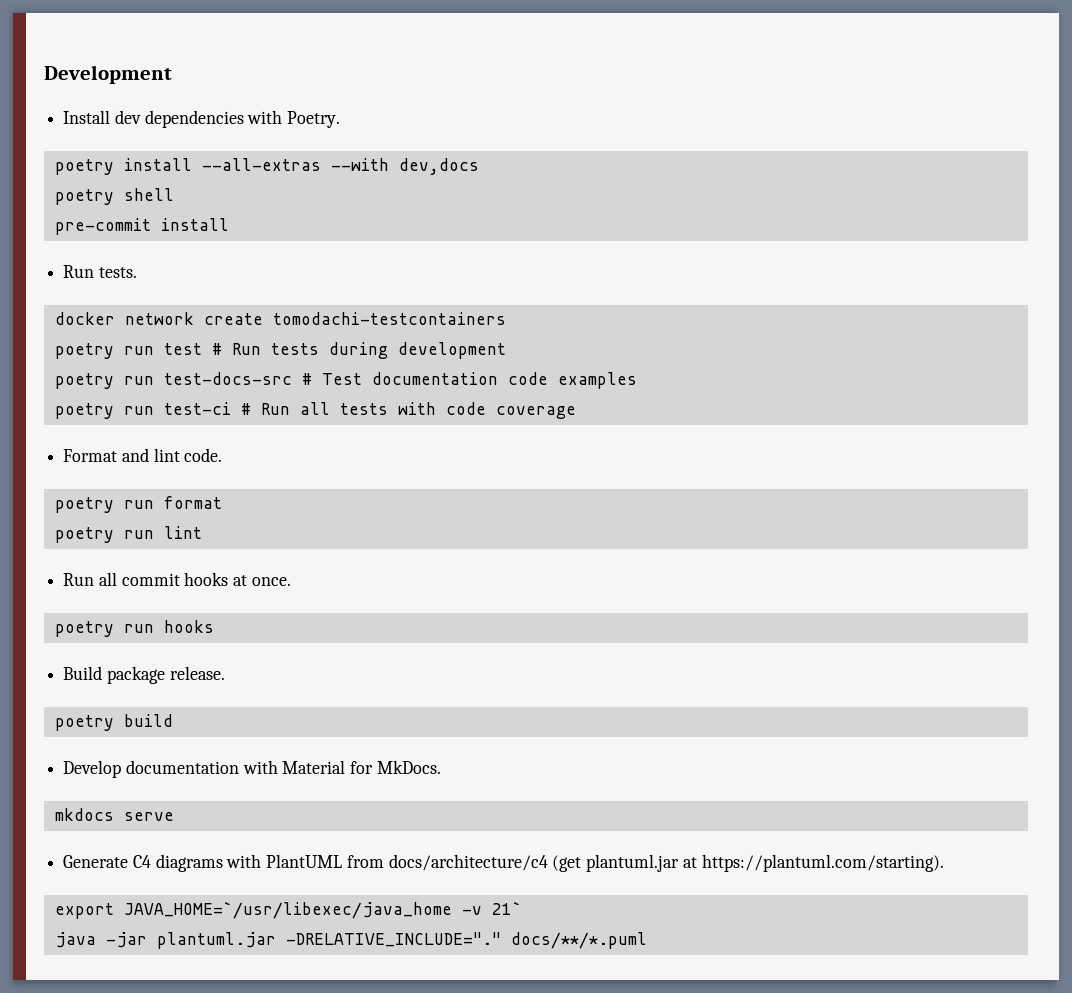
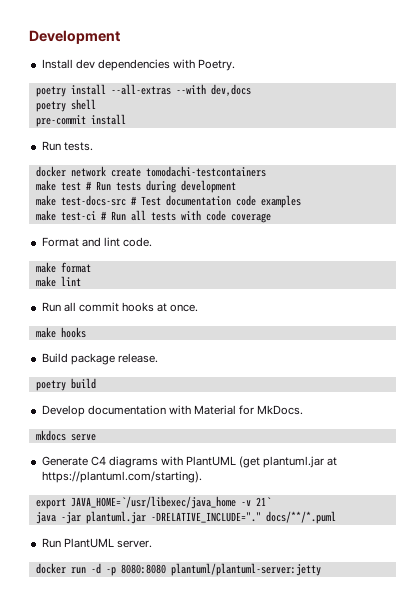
[54,343,154,359] poetry run -> [35,180,56,191] make
[54,373,154,389] poetry run -> [35,195,56,206] make
[54,403,154,419] poetry run -> [35,210,56,221] make
[54,497,154,513] poetry run -> [35,262,56,273] make
[54,527,154,543] poetry run -> [35,276,56,287] make
[54,621,154,637] poetry run -> [35,327,56,338] make
[346,854,548,871] from docs/architecture/c4 -> (237, 461) none
(647, 940) none -> [41,538,152,548] [35,563,321,576] // Run PlantUML server. // docker run -d -p 8080:8080 plantuml/plantuml-server:jetty

